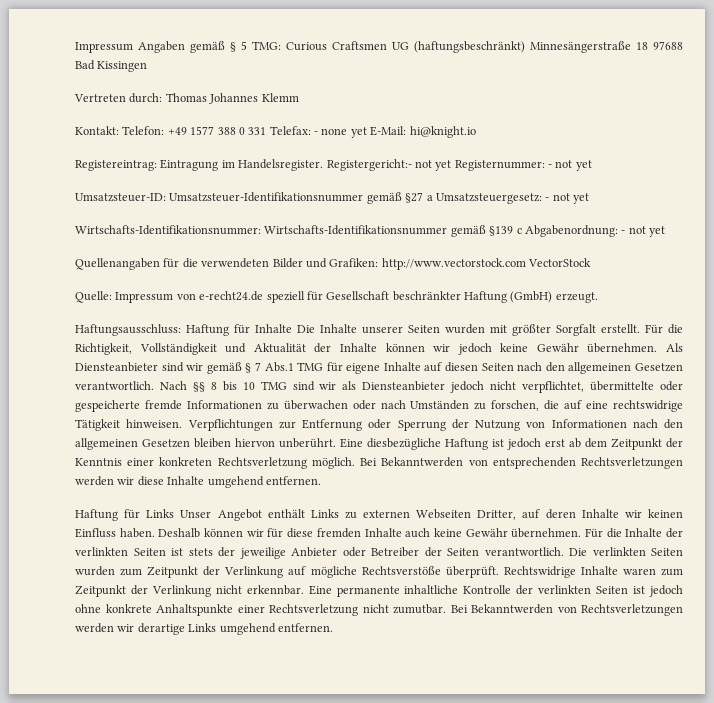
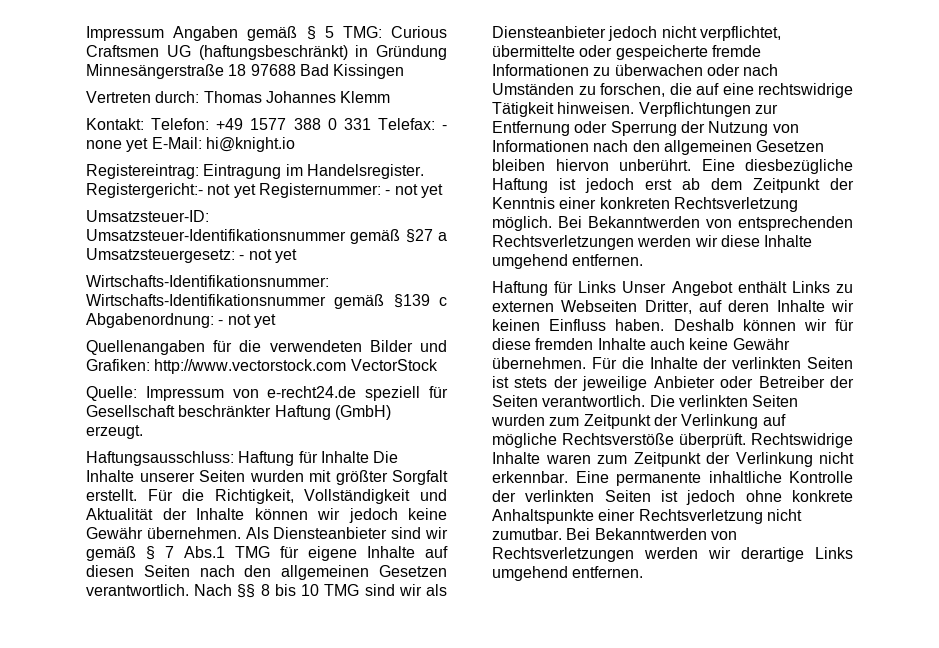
(525, 47) none -> [355,45,447,60] in Gründung

